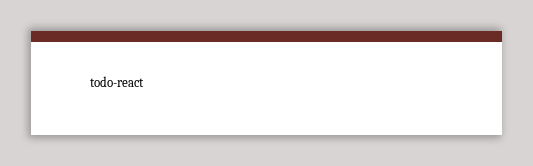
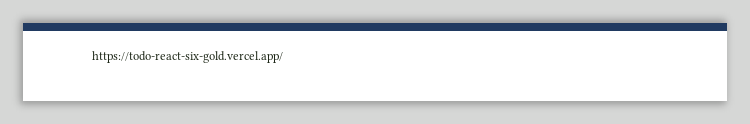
[90,76,144,87] todo-react -> [92,51,283,63] https://todo-react-six-gold.vercel.app/

